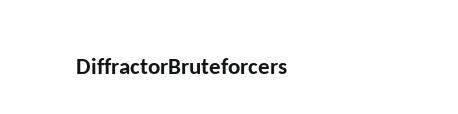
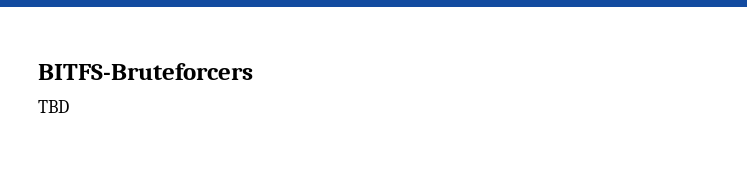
[76,58,287,74] DiffractorBruteforcers -> [38,63,253,80] [38,100,69,113] BITFS-Bruteforcers // TBD

